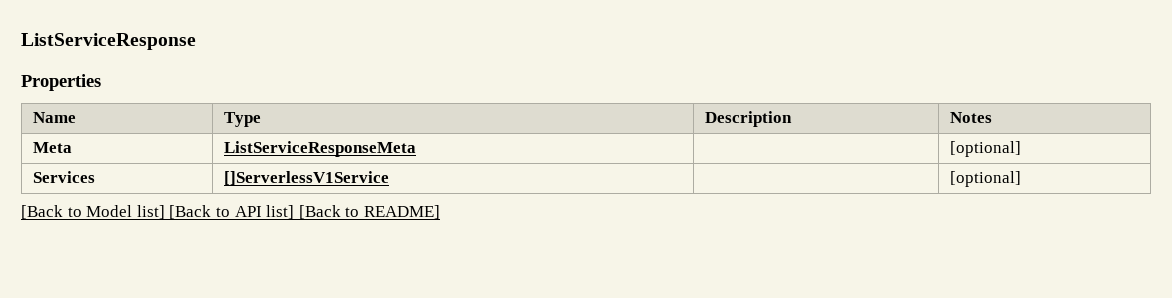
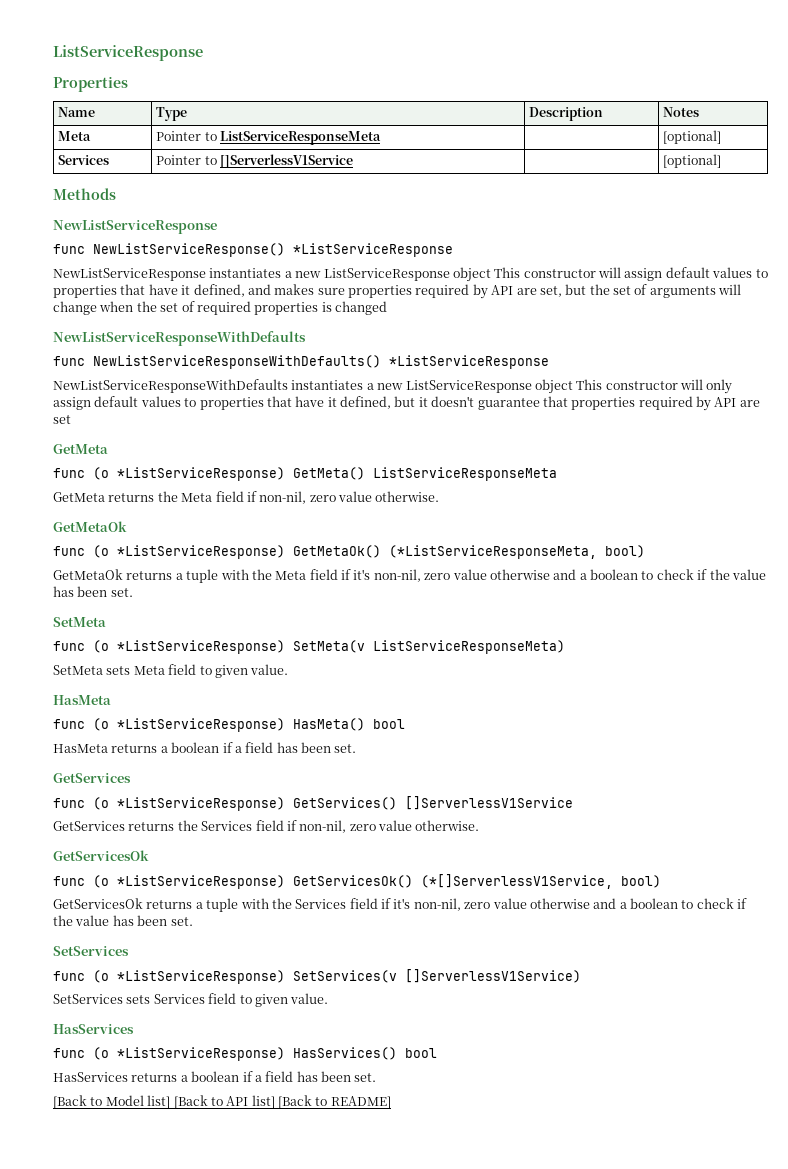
(72, 147) none -> [156,131,217,141] Pointer to
(95, 177) none -> [156,155,217,165] Pointer to
(1021, 179) none -> [53,188,116,200] [53,220,217,234] [53,243,453,257] [53,267,768,282] [53,284,742,299] [53,301,387,315] [53,331,306,346] [53,355,549,369] [53,379,733,394] [53,396,760,411] [53,415,71,424] [53,444,108,454] [53,467,557,481] [53,491,440,504] [53,521,127,532] [53,545,645,559] [53,569,766,583] [53,586,133,597] [53,617,106,627] [53,640,565,654] [53,664,289,678] [53,695,111,705] [53,718,405,732] [53,742,357,753] [53,773,131,783] [53,796,573,811] [53,820,480,833] [53,850,149,861] [53,874,661,889] [53,898,748,912] [53,915,193,926] [53,946,129,956] [53,969,581,984] [53,993,329,1007] [53,1024,134,1034] [53,1047,437,1061] [53,1071,377,1082] // Methods // NewListServiceResponse // func NewListServiceResponse() *ListServiceResponse // NewListServiceResponse instantiates a new ListServiceResponse object This constructor will assign default values to properties that have it defined, and makes sure properties required by API are set, but the set of arguments will change when the set of required properties is changed // NewListServiceResponseWithDefaults // func NewListServiceResponseWithDefaults() *ListServiceResponse // NewListServiceResponseWithDefaults instantiates a new ListServiceResponse object This constructor will only assign default values to properties that have it defined, but it doesn't guarantee that properties required by API are set // GetMeta // func (o *ListServiceResponse) GetMeta() ListServiceResponseMeta // GetMeta returns the Meta field if non-nil, zero value otherwise. // GetMetaOk // func (o *ListServiceResponse) GetMetaOk() (*ListServiceResponseMeta, bool) // GetMetaOk returns a tuple with the Meta field if it's non-nil, zero value otherwise and a boolean to check if the value has been set. // SetMeta // func (o *ListServiceResponse) SetMeta(v ListServiceResponseMeta) // SetMeta sets Meta field to given value. // HasMeta // func (o *ListServiceResponse) HasMeta() bool // HasMeta returns a boolean if a field has been set. // GetServices // func (o *ListServiceResponse) GetServices() []ServerlessV1Service // GetServices returns the Services field if non-nil, zero value otherwise. // GetServicesOk // func (o *ListServiceResponse) GetServicesOk() (*[]ServerlessV1Service, bool) // GetServicesOk returns a tuple with the Services field if it's non-nil, zero value otherwise and a boolean to check if the value has been set. // SetServices // func (o *ListServiceResponse) SetServices(v []ServerlessV1Service) // SetServices sets Services field to given value. // HasServices // func (o *ListServiceResponse) HasServices() bool // HasServices returns a boolean if a field has been set.

